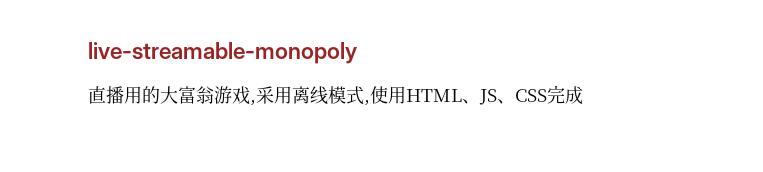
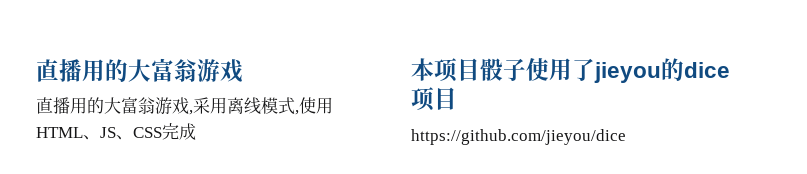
[88,42,357,64] live-streamable-monopoly -> [36,58,243,83] 直播用的大富翁游戏
(583, 95) none -> [411,58,730,83] [411,87,457,111] [411,129,626,145] // 本项目骰子使用了jieyou的dice项目 // https://github.com/jieyou/dice

